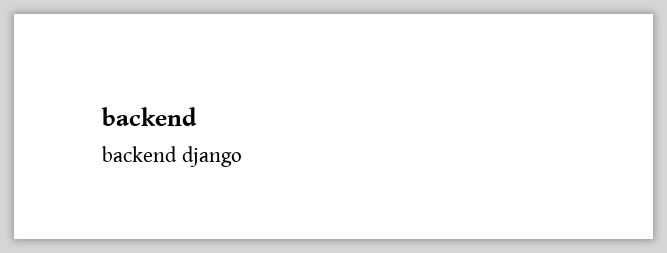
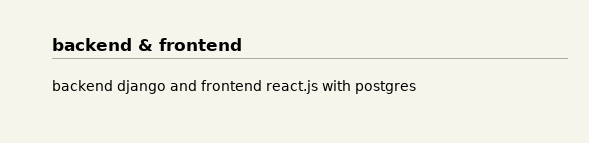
[102,107,197,126] backend -> [52,38,242,51] backend & frontend
(242, 156) none -> [170,80,416,94] and frontend react.js with postgres

